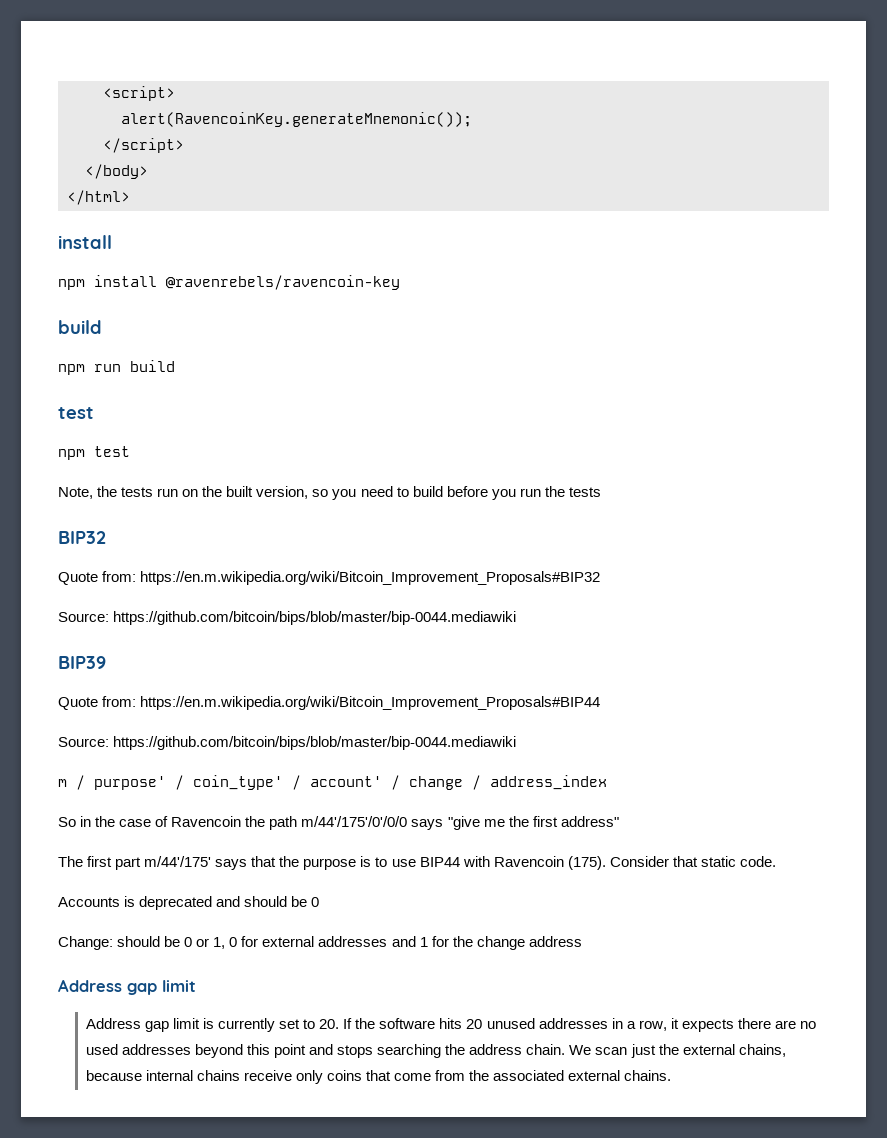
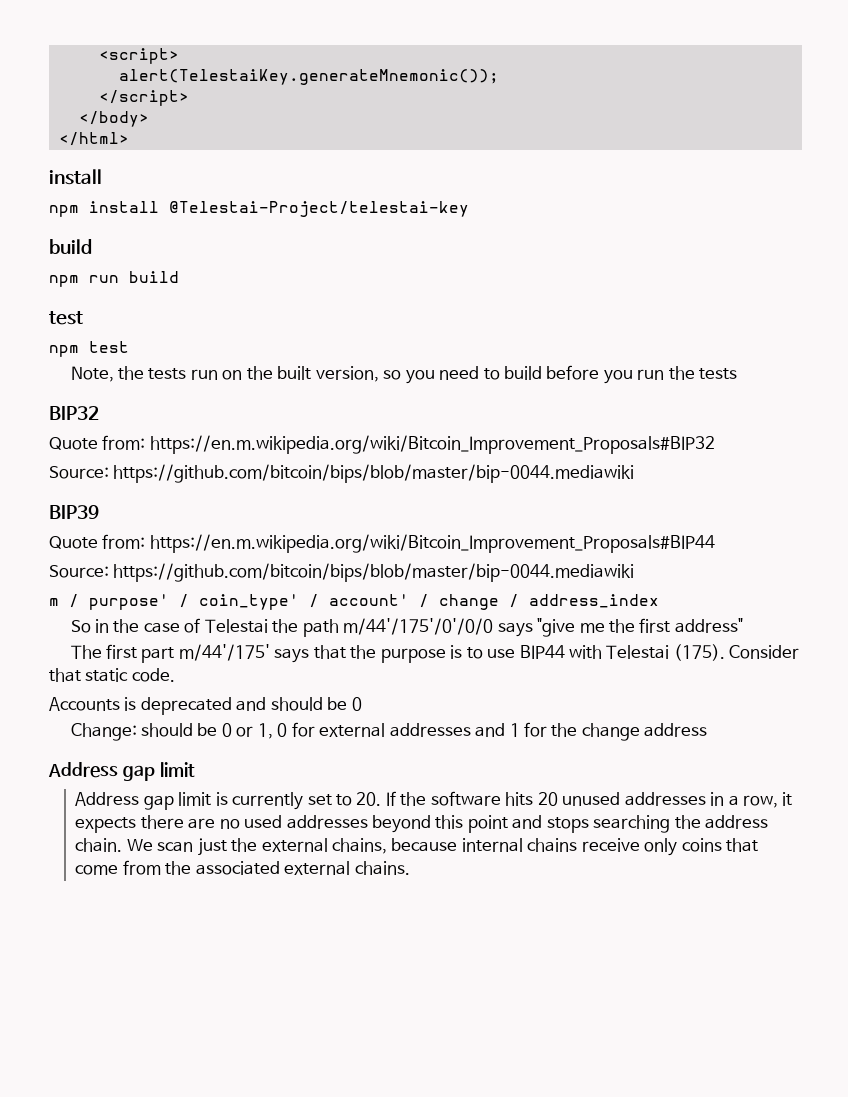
[121,112,472,127] alert(RavencoinKey.generateMnemonic()); -> [118,69,499,85] alert(TelestaiKey.generateMnemonic());
[166,275,400,290] @ravenrebels/ravencoin-key -> [169,201,469,217] @Telestai-Project/telestai-key
[171,816,242,827] Ravencoin -> [204,619,268,633] Telestai
[493,856,564,867] Ravencoin -> [606,645,670,659] Telestai

